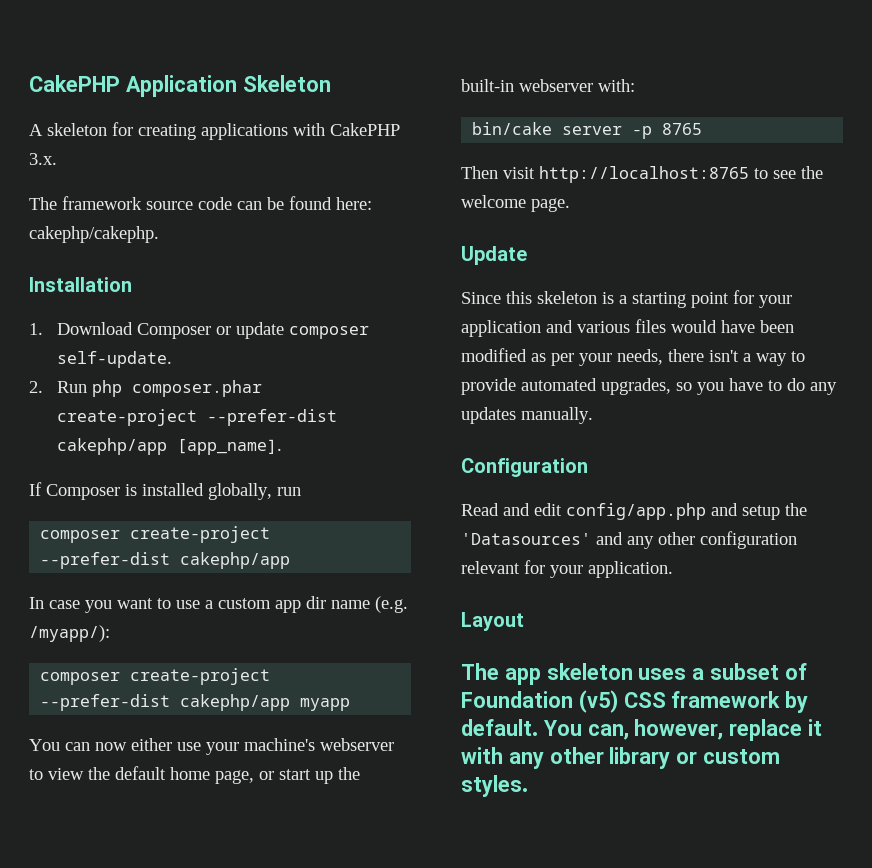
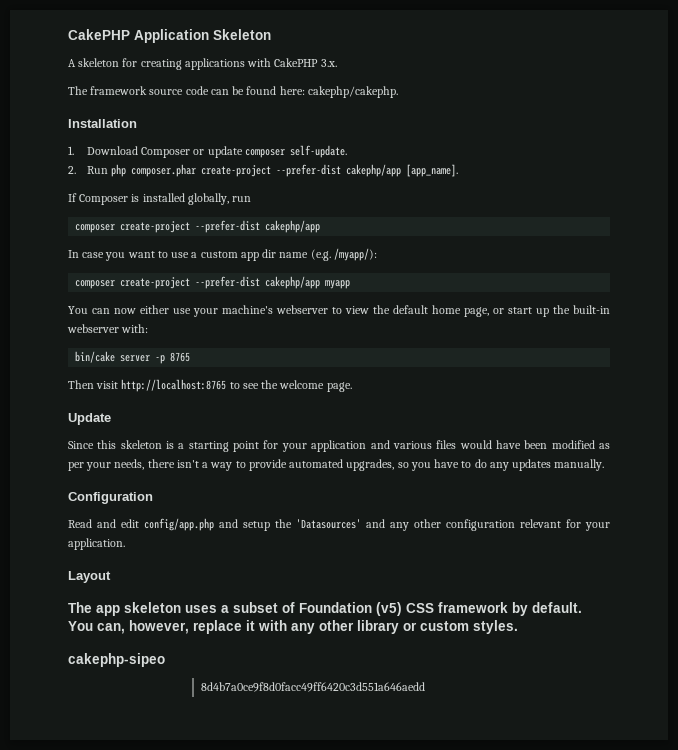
(528, 786) none -> [68,653,165,667] [200,682,425,692] // cakephp-sipeo // 8d4b7a0ce9f8d0facc49ff6420c3d551a646aedd

